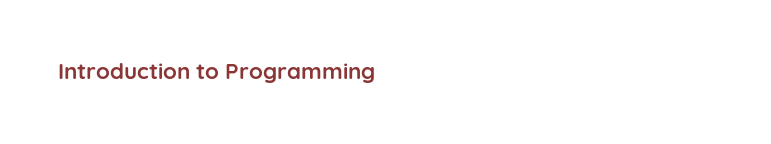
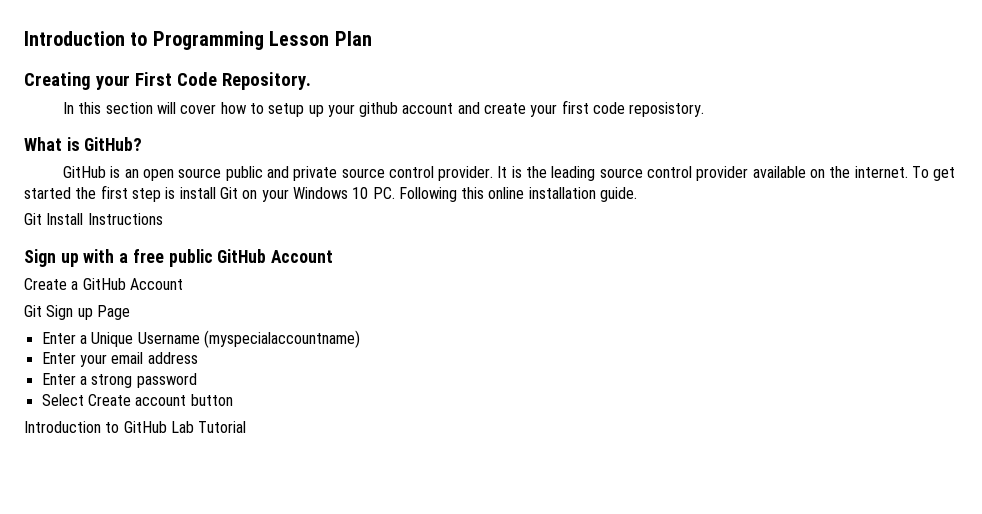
(376, 73) none -> [269,31,372,46] [24,72,311,90] [62,100,705,117] [24,137,143,151] [62,166,956,181] [24,185,638,202] [24,213,163,225] [24,249,334,267] [24,278,183,290] [24,305,130,320] [41,330,360,348] [41,352,198,367] [41,373,197,388] [41,394,233,406] [24,421,247,433] Lesson Plan // Creating your First Code Repository. // In this section will cover how to setup up your github account and create your first code reposistory. // What is GitHub? // GitHub is an open source public and private source control provider. It is the leading source control provider available on the internet. To get started the first step is install Git on your Windows 10 PC. Following this online installation guide. // Git Install Instructions // Sign up with a free public GitHub Account // Create a GitHub Account // Git Sign up Page // Enter a Unique Username (myspecialaccountname) // Enter your email address // Enter a strong password // Select Create account button // Introduction to GitHub Lab Tutorial

